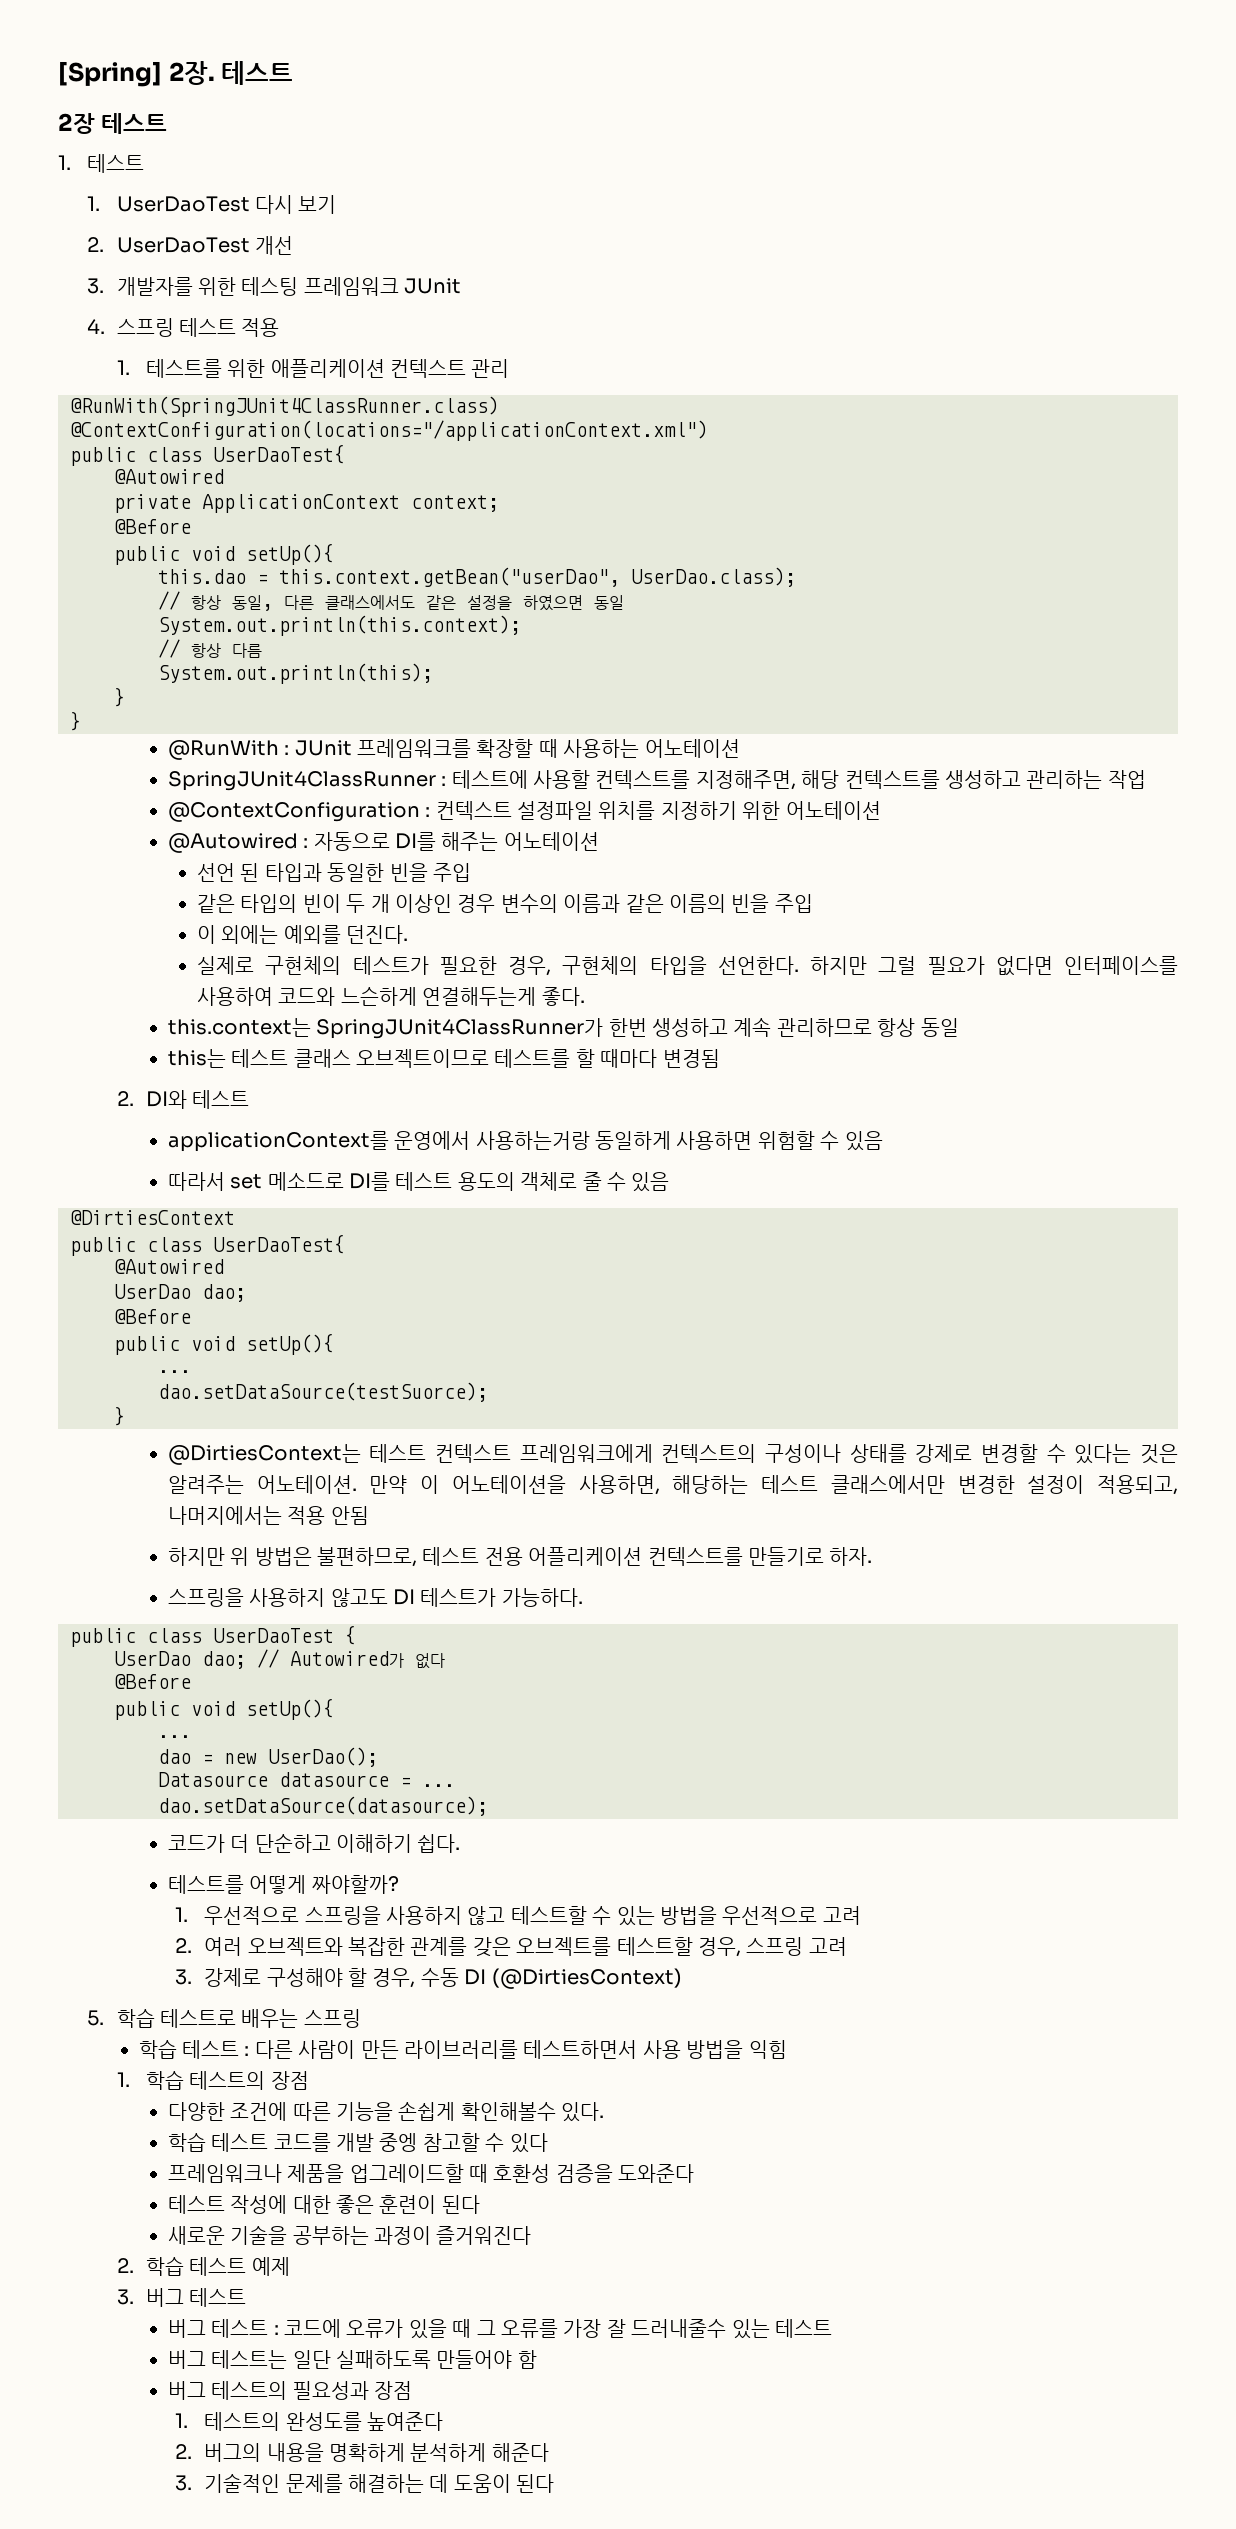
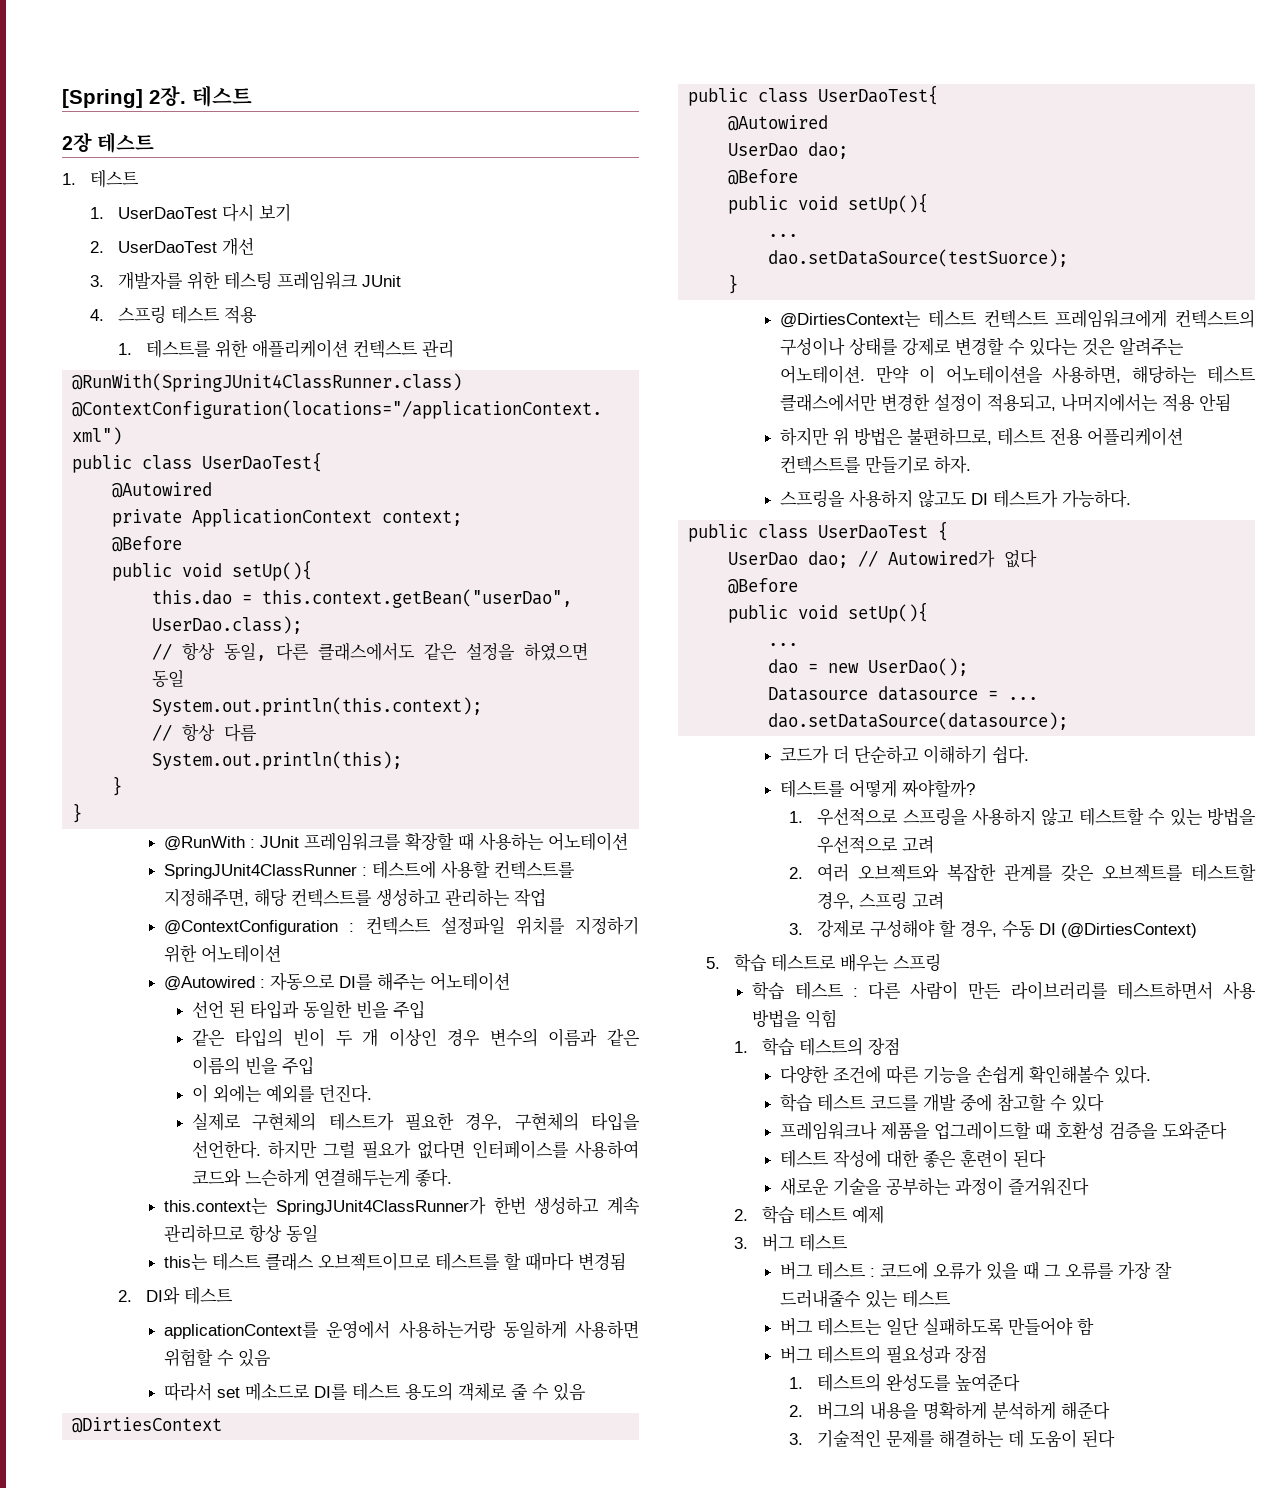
[379,2133,418,2152] 중엥 -> [960,1094,993,1112] 중에

